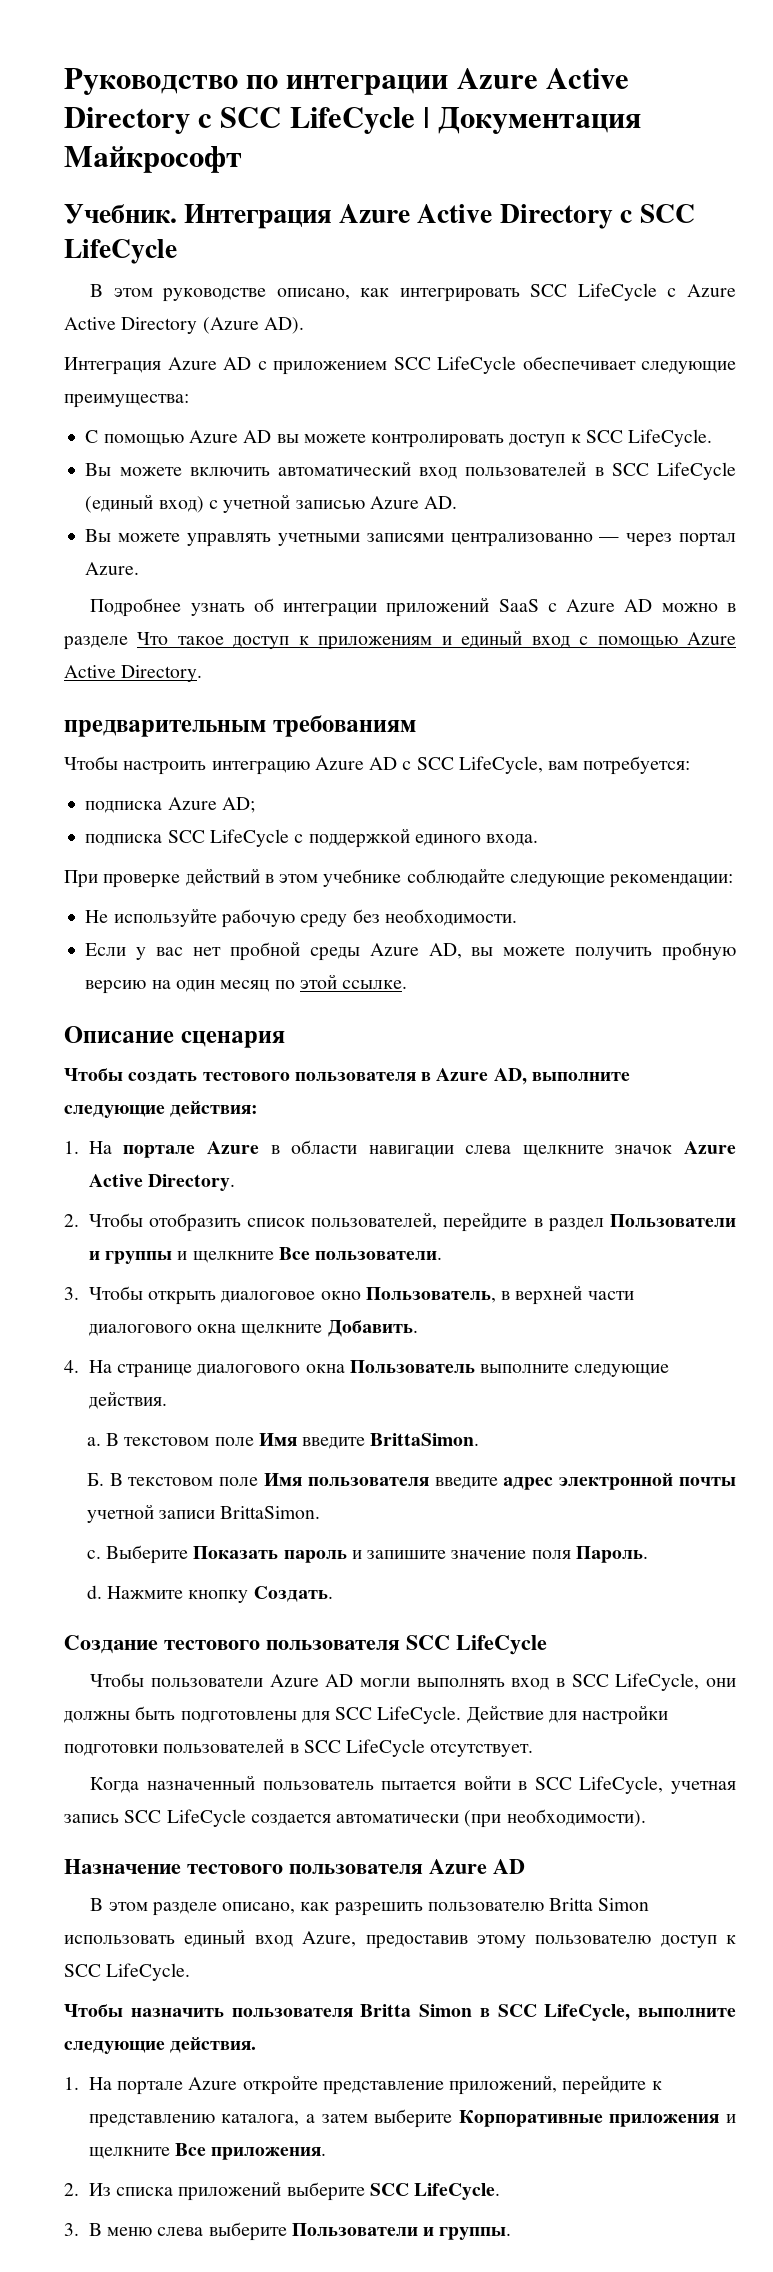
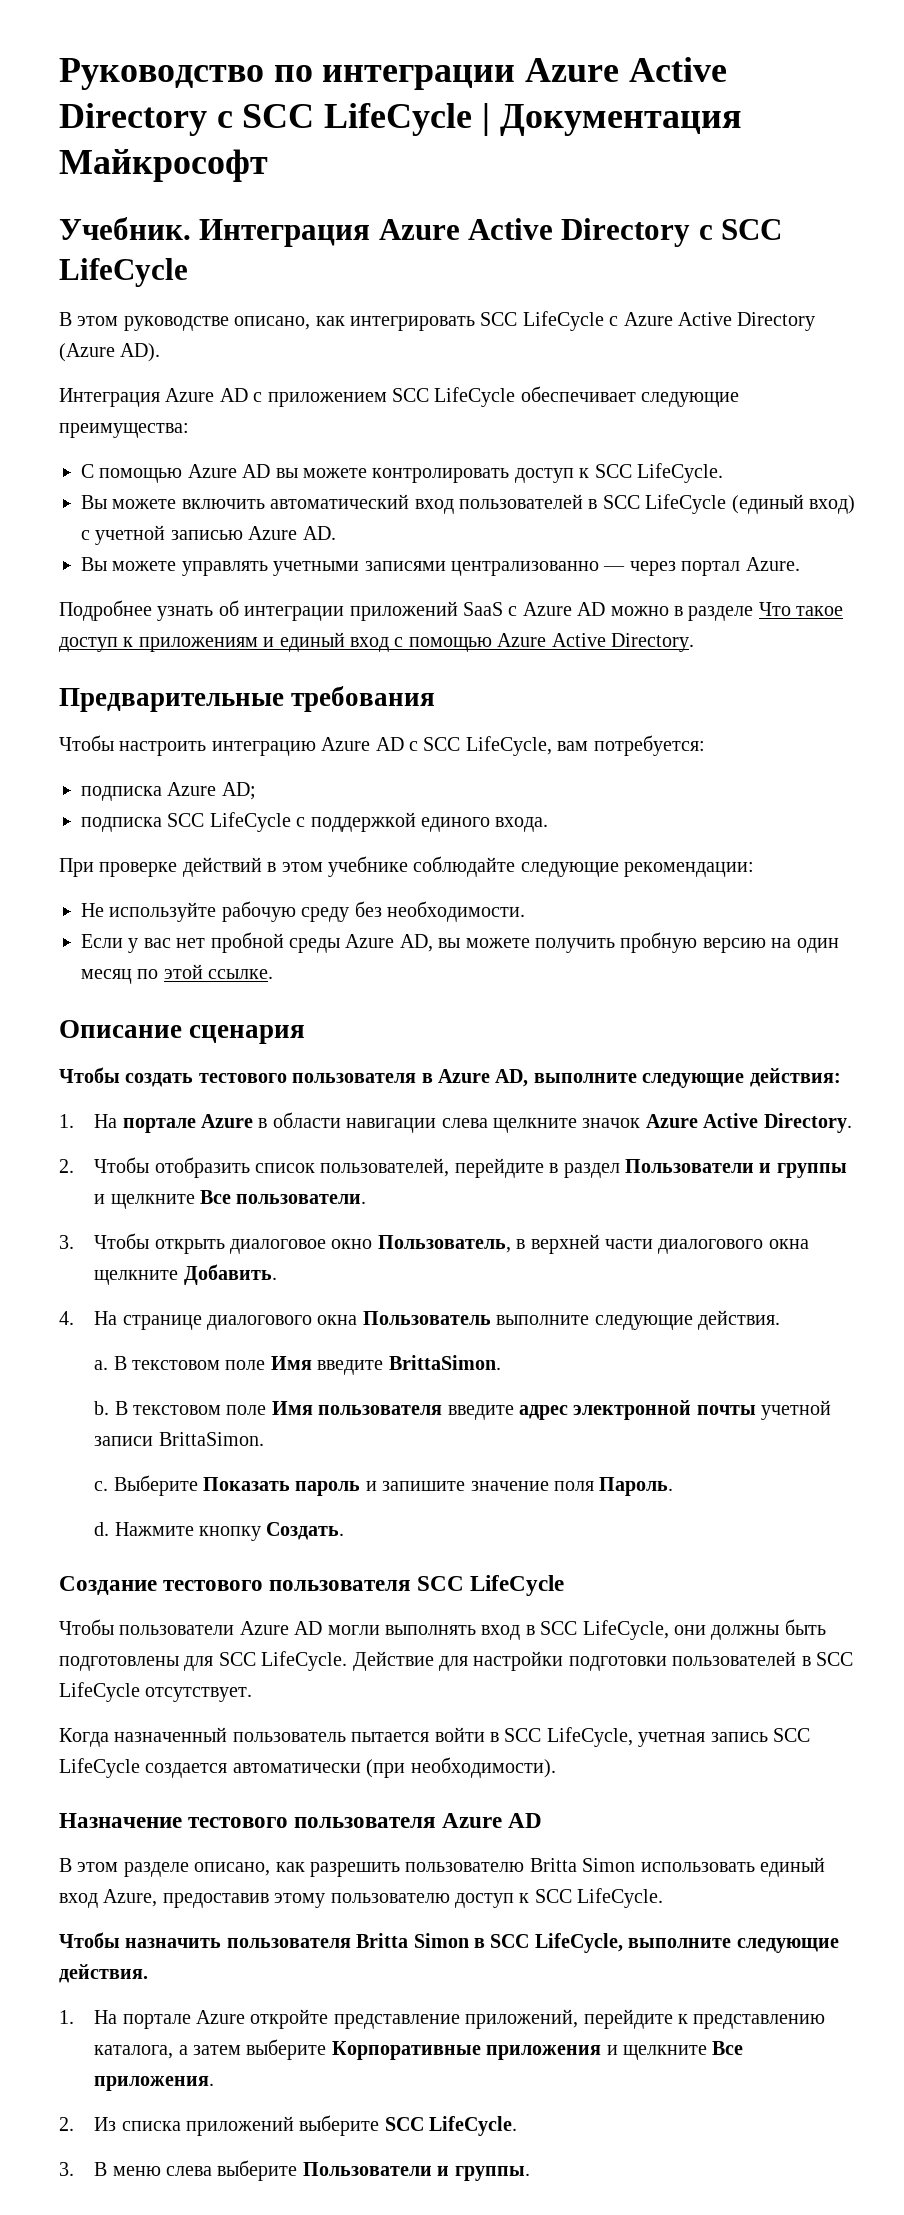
[64,715,416,737] предварительным требованиям -> [59,686,436,712] Предварительные требования
[86,1473,104,1486] Б. -> [94,1401,110,1415] b.

